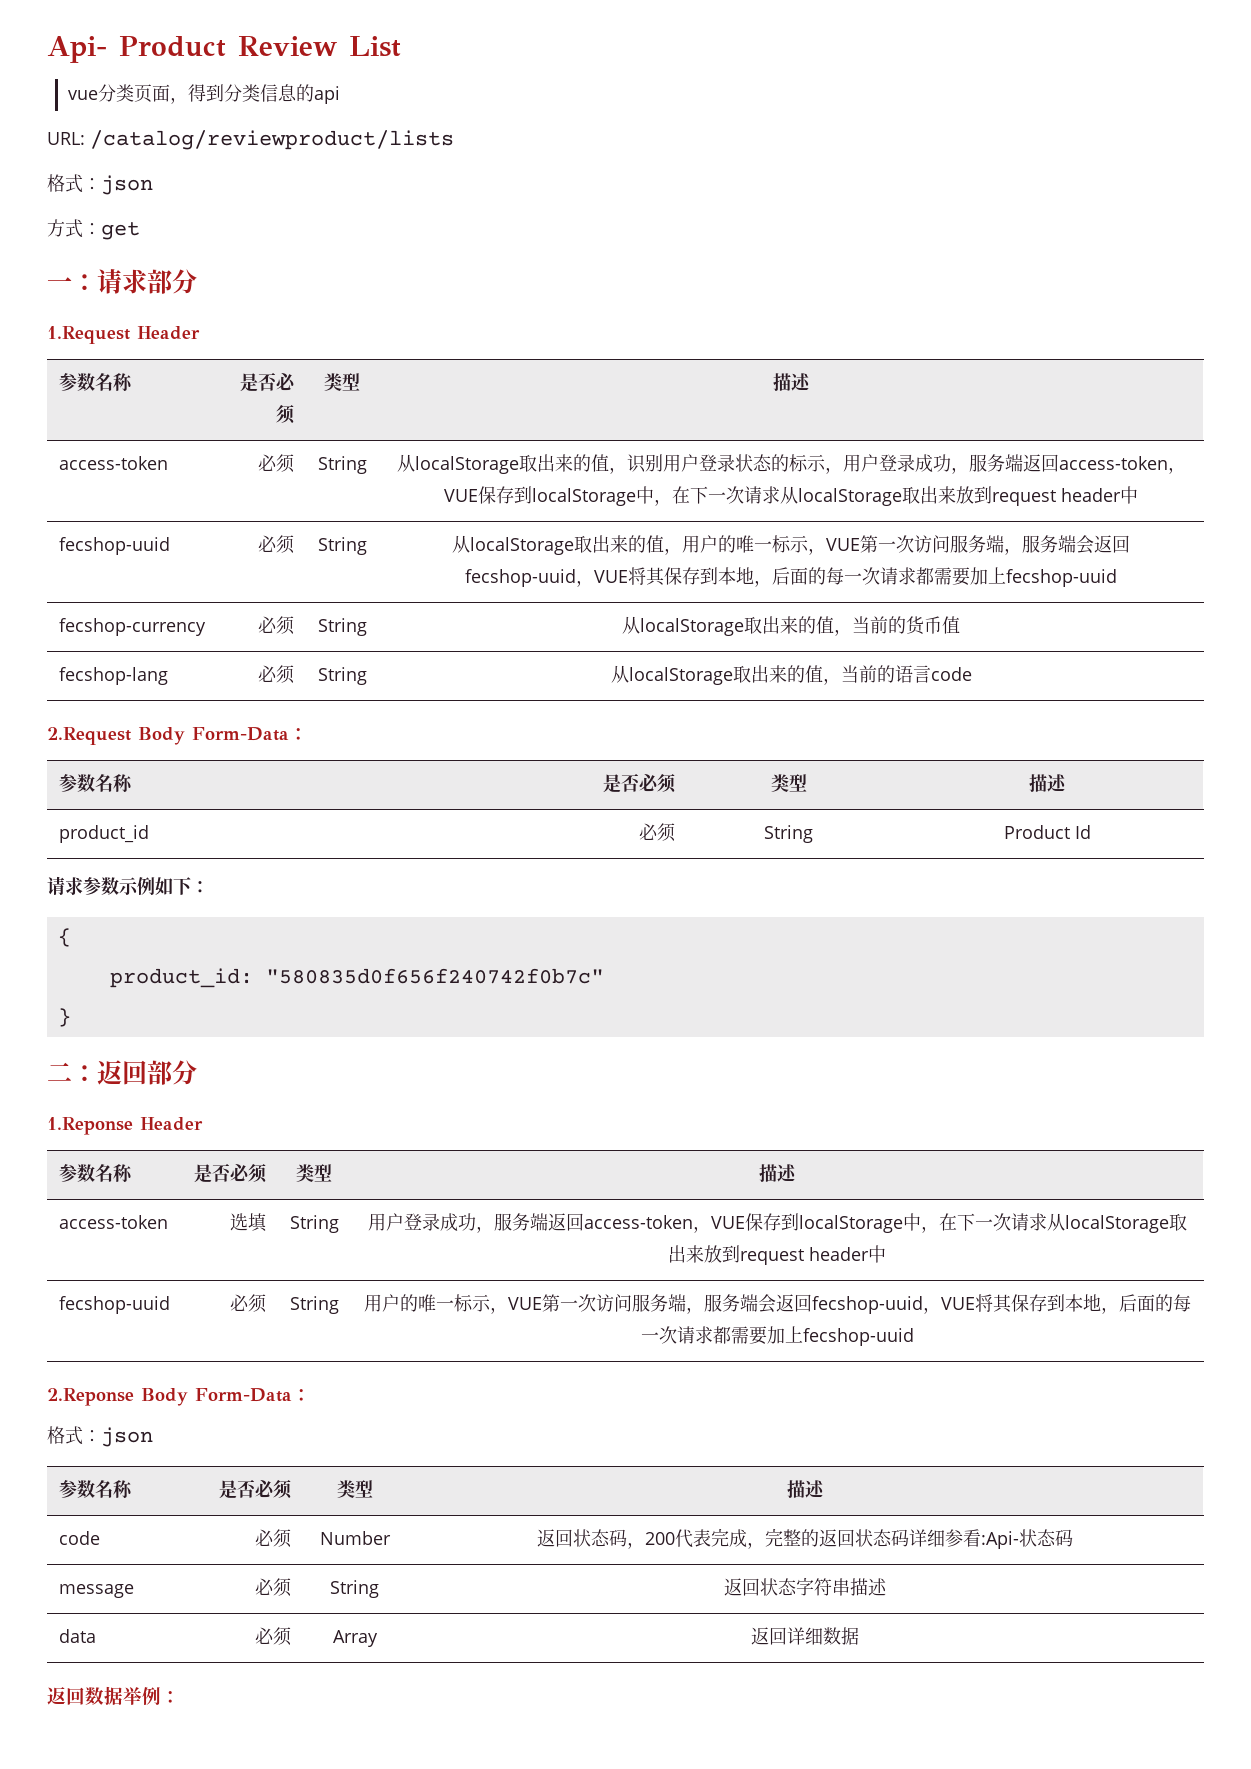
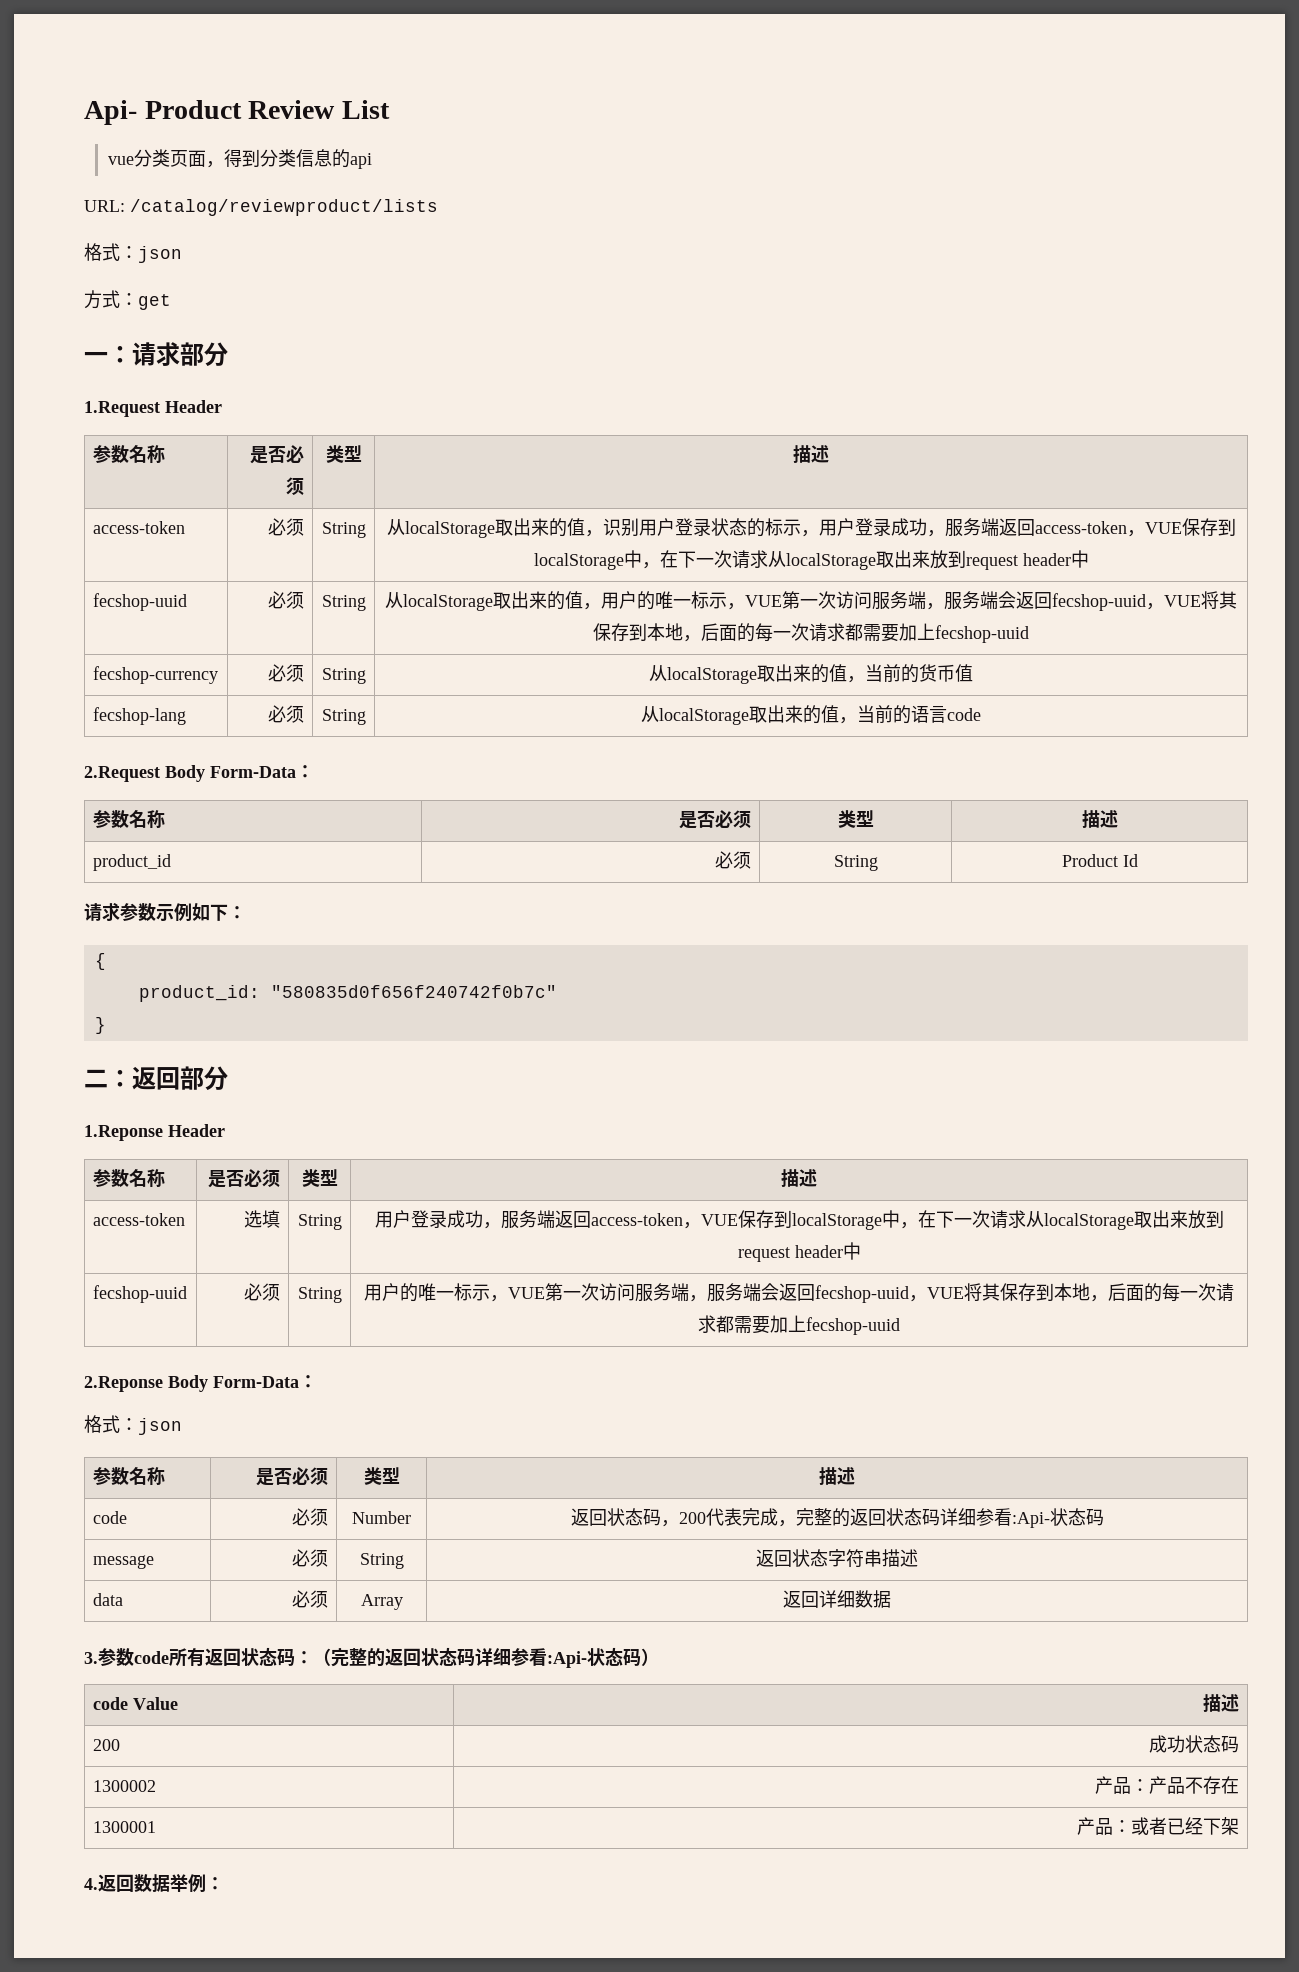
(859, 1636) none -> [84,1647,659,1668] [92,1697,178,1710] [1203,1694,1240,1712] [92,1739,120,1751] [1149,1735,1240,1753] [92,1780,156,1792] [1095,1776,1240,1794] [92,1821,156,1833] [1077,1817,1240,1835] [84,1878,98,1890] 3.参数code所有返回状态码：（完整的返回状态码详细参看:Api-状态码） // code Value | 描述 // 200 | 成功状态码 // 1300002 | 产品：产品不存在 // 1300001 | 产品：或者已经下架 // 4.

